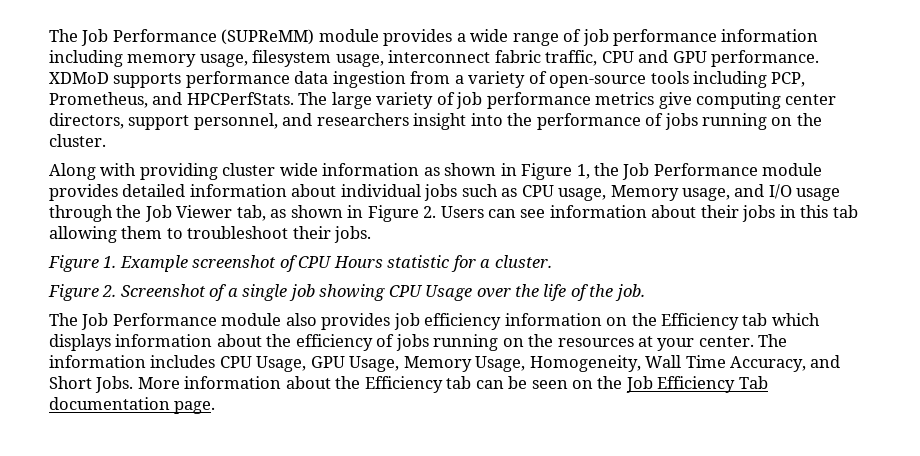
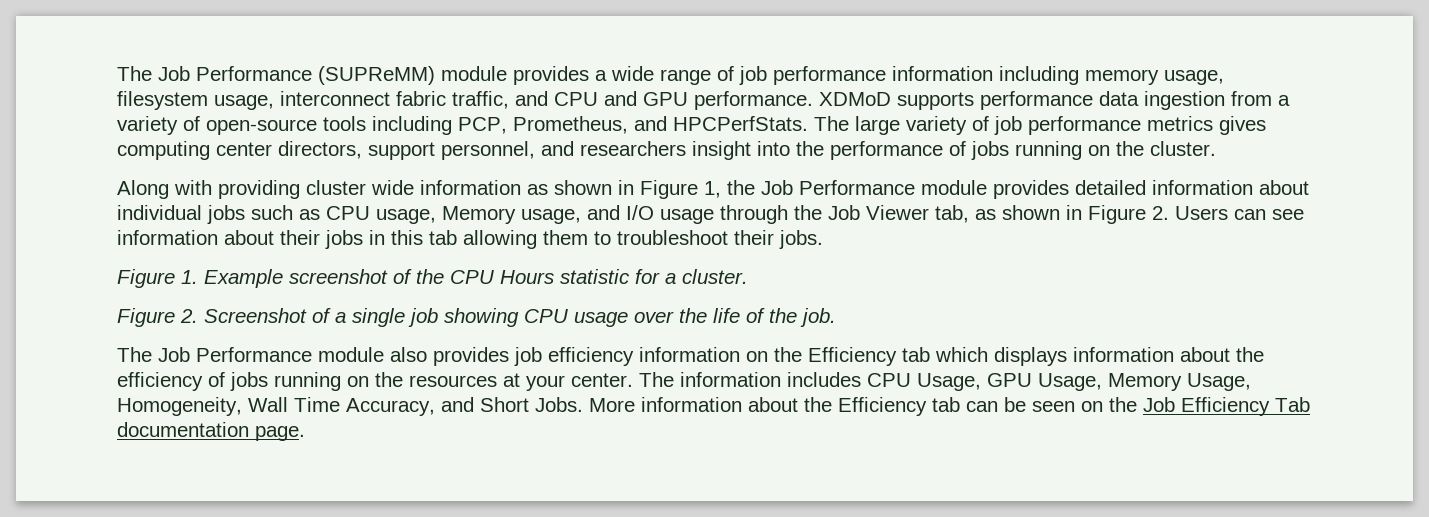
(598, 58) none -> [515,91,548,106] and
[658,92,692,109] give -> [1219,116,1266,135] gives
(298, 263) none -> [416,269,444,284] the
[425,285,473,301] Usage -> [574,312,628,327] usage

